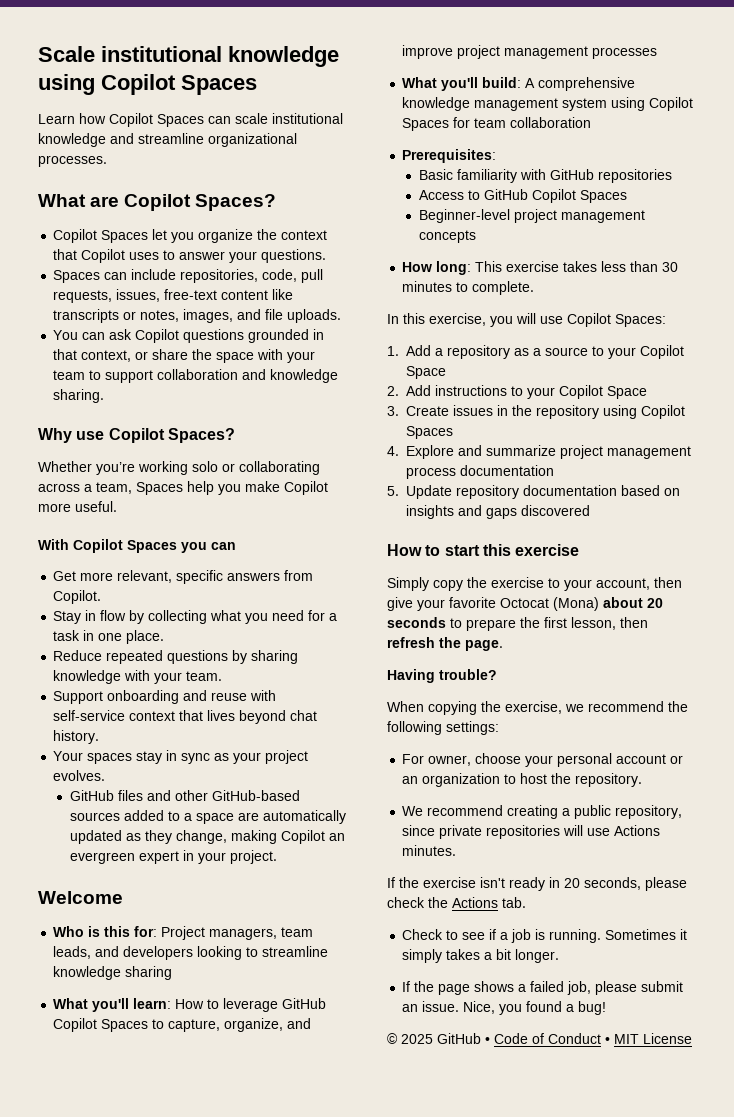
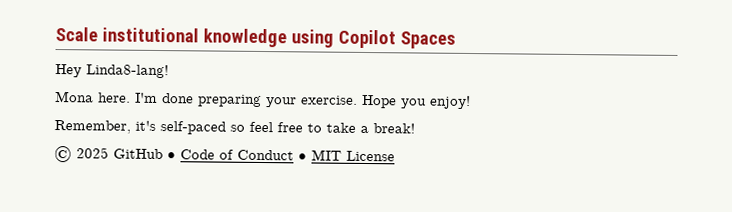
[38,113,343,127] [38,133,297,147] [38,155,107,167] [38,194,277,211] [53,229,328,243] [53,249,327,263] [53,269,324,283] [53,289,294,303] [53,309,342,323] [53,329,325,343] [53,349,316,363] [53,369,339,383] [53,389,105,403] [38,428,235,443] [38,461,320,475] [38,481,328,495] [38,501,117,512] [38,539,236,553] [53,570,314,584] [53,590,102,604] [53,610,338,624] [53,630,165,644] [53,650,299,664] [53,670,223,684] [53,690,277,704] [53,710,318,724] [53,730,100,744] [53,750,309,764] [53,770,106,781] [69,790,300,801] [69,810,346,824] [69,830,345,844] [69,850,277,864] [38,891,123,904] [53,926,314,940] [53,946,329,960] [53,966,173,980] [53,998,327,1012] [53,1018,312,1032] [402,45,658,59] [402,77,636,91] [402,97,694,111] [402,117,592,131] [402,149,497,163] [418,169,672,183] [418,189,627,203] [418,209,645,223] [418,230,476,243] [402,261,679,275] [402,281,535,295] [387,313,666,327] [387,345,684,359] [406,366,446,379] [387,385,647,399] [387,405,685,419] [406,426,453,439] [387,445,691,459] [406,465,554,479] [387,485,680,499] [406,505,590,519] [387,544,580,556] [387,577,682,591] [387,597,663,611] [387,617,648,631] [387,637,503,651] [387,669,497,683] [387,701,688,715] [387,721,499,735] [402,753,684,767] [402,773,643,787] [402,805,683,819] [402,825,661,839] [402,845,457,856] [387,877,687,891] [387,897,526,908] [402,929,688,943] [402,949,560,963] [402,981,684,995] [402,1001,607,1015] Learn how Copilot Spaces can scale institutional knowledge and streamline organizational processes. // What are Copilot Spaces? // Copilot Spaces let you organize the context that Copilot uses to answer your questions. // Spaces can include repositories, code, pull requests, issues, free-text content like transcripts or notes, images, and file uploads. // You can ask Copilot questions grounded in that context, or share the space with your team to support collaboration and knowledge sharing. // Why use Copilot Spaces? // Whether you’re working solo or collaborating across a team, Spaces help you make Copilot more useful. // With Copilot Spaces you can // Get more relevant, specific answers from Copilot. // Stay in flow by collecting what you need for a task in one place. // Reduce repeated questions by sharing knowledge with your team. // Support onboarding and reuse with self-service context that lives beyond chat history. // Your spaces stay in sync as your project evolves. // GitHub files and other GitHub-based sources added to a space are automatically updated as they change, making Copilot an evergreen expert in your project. // Welcome // Who is this for: Project managers, team leads, and developers looking to streamline knowledge sharing // What you'll learn: How to leverage GitHub Copilot Spaces to capture, organize, and improve project management processes // What you'll build: A comprehensive knowledge management system using Copilot Spaces for team collaboration // Prerequisites: // Basic familiarity with GitHub repositories // Access to GitHub Copilot Spaces // Beginner-level project management concepts // How long: This exercise takes less than 30 minutes to complete. // In this exercise, you will use Copilot Spaces: // 1. Add a repository as a source to your Copilot Space // 2. Add instructions to your Copilot Space // 3. Create issues in the repository using Copilot Spaces // 4. Explore and summarize project management process documentation // 5. Update repository documentation based on insights and gaps discovered // How to start this exercise // Simply copy the exercise to your account, then give your favorite Octocat (Mona) about 20 seconds to prepare the first lesson, then refresh the page. // Having trouble? // When copying the exercise, we recommend the following settings: // For owner, choose your personal account or an organization to host the repository. // We recommend creating a public repository, since private repositories will use Actions minutes. // If the exercise isn't ready in 20 seconds, please check the Actions tab. // Check to see if a job is running. Sometimes it simply takes a bit longer. // If the page shows a failed job, please submit an issue. Nice, you found a bug! -> [55,64,169,79] [55,91,471,109] [54,120,415,135] Hey Linda8-lang! // Mona here. I'm done preparing your exercise. Hope you enjoy! // Remember, it's self-paced so feel free to take a break!

